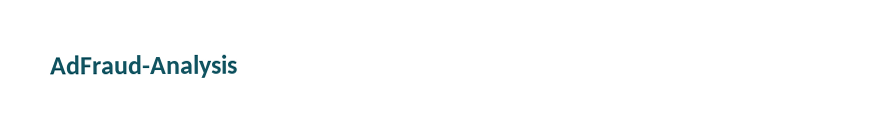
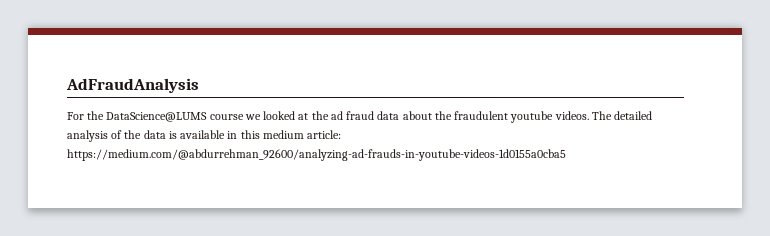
[49,54,238,79] AdFraud-Analysis -> [66,78,199,93] [67,111,653,123] [67,130,342,142] [67,149,566,161] AdFraudAnalysis // For the DataScience@LUMS course we looked at the ad fraud data about the fraudulent youtube videos. The detailed analysis of the data is available in this medium article: https://medium.com/@abdurrehman_92600/analyzing-ad-frauds-in-youtube-videos-1d0155a0cba5

